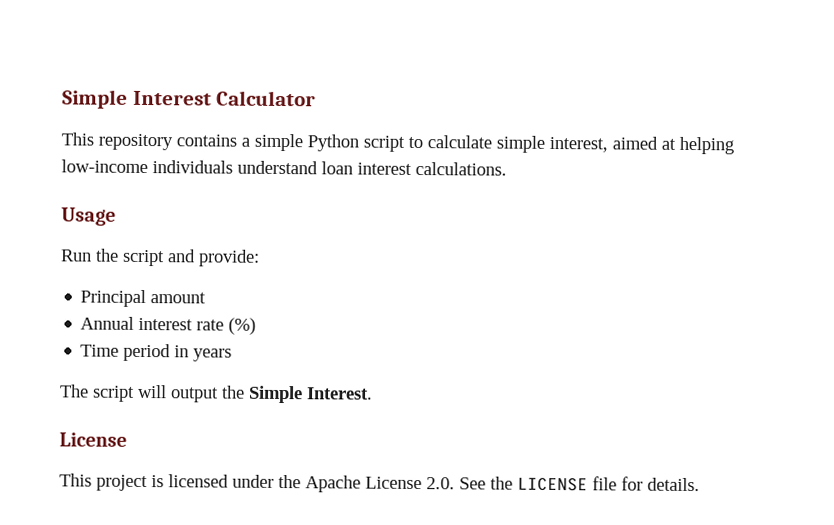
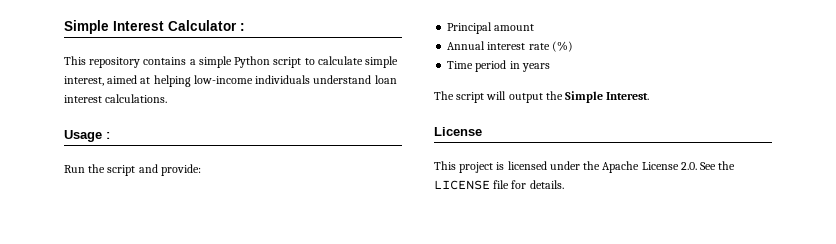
(317, 98) none -> [240,23,245,31] :
(116, 216) none -> [106,132,110,139] :

